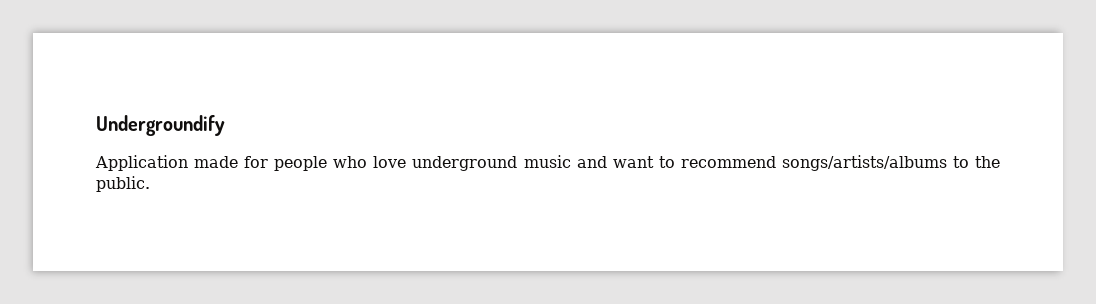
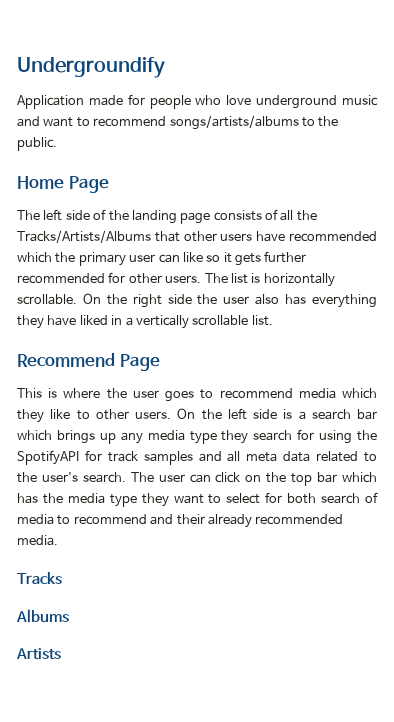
(150, 184) none -> [17,176,109,193] [17,209,317,224] [17,230,377,243] [17,251,307,266] [17,272,335,287] [17,293,377,308] [17,315,273,329] [17,353,160,371] [17,388,378,402] [17,408,377,423] [17,429,377,444] [17,450,378,465] [17,472,378,486] [17,492,379,507] [17,514,344,528] [17,535,58,546] [17,572,62,585] [16,609,69,623] [16,648,61,660] // Home Page // The left side of the landing page consists of all the Tracks/Artists/Albums that other users have recommended which the primary user can like so it gets further recommended for other users. The list is horizontally scrollable. On the right side the user also has everything they have liked in a vertically scrollable list. // Recommend Page // This is where the user goes to recommend media which they like to other users. On the left side is a search bar which brings up any media type they search for using the SpotifyAPI for track samples and all meta data related to the user's search. The user can click on the top bar which has the media type they want to select for both search of media to recommend and their already recommended media. // Tracks // Albums // Artists

